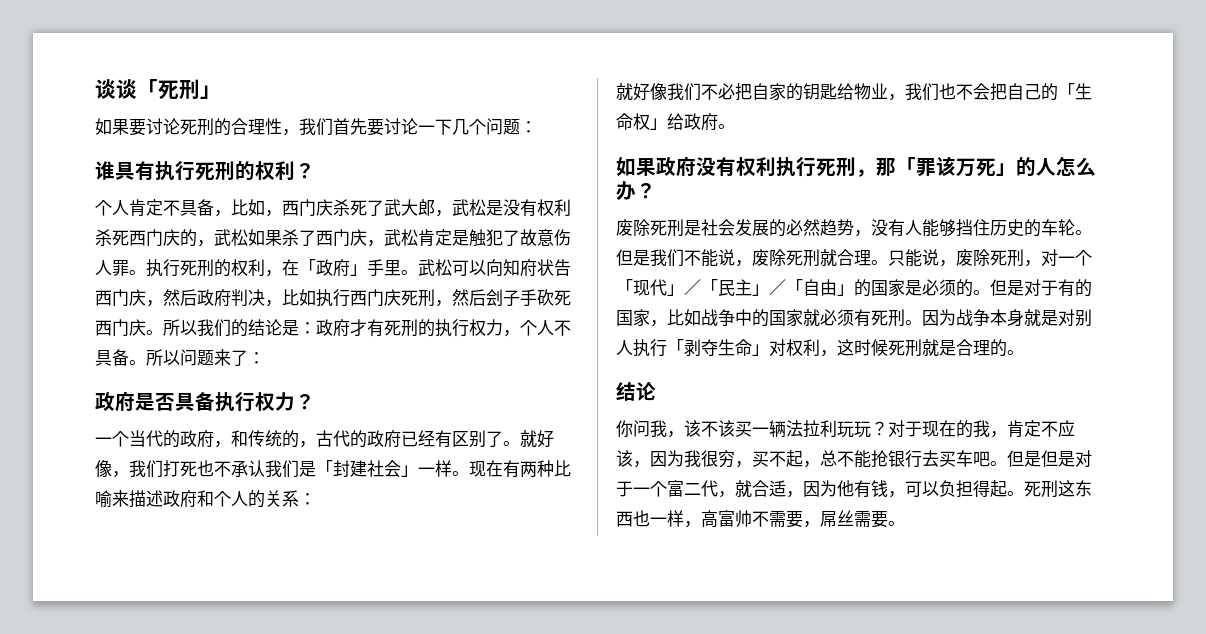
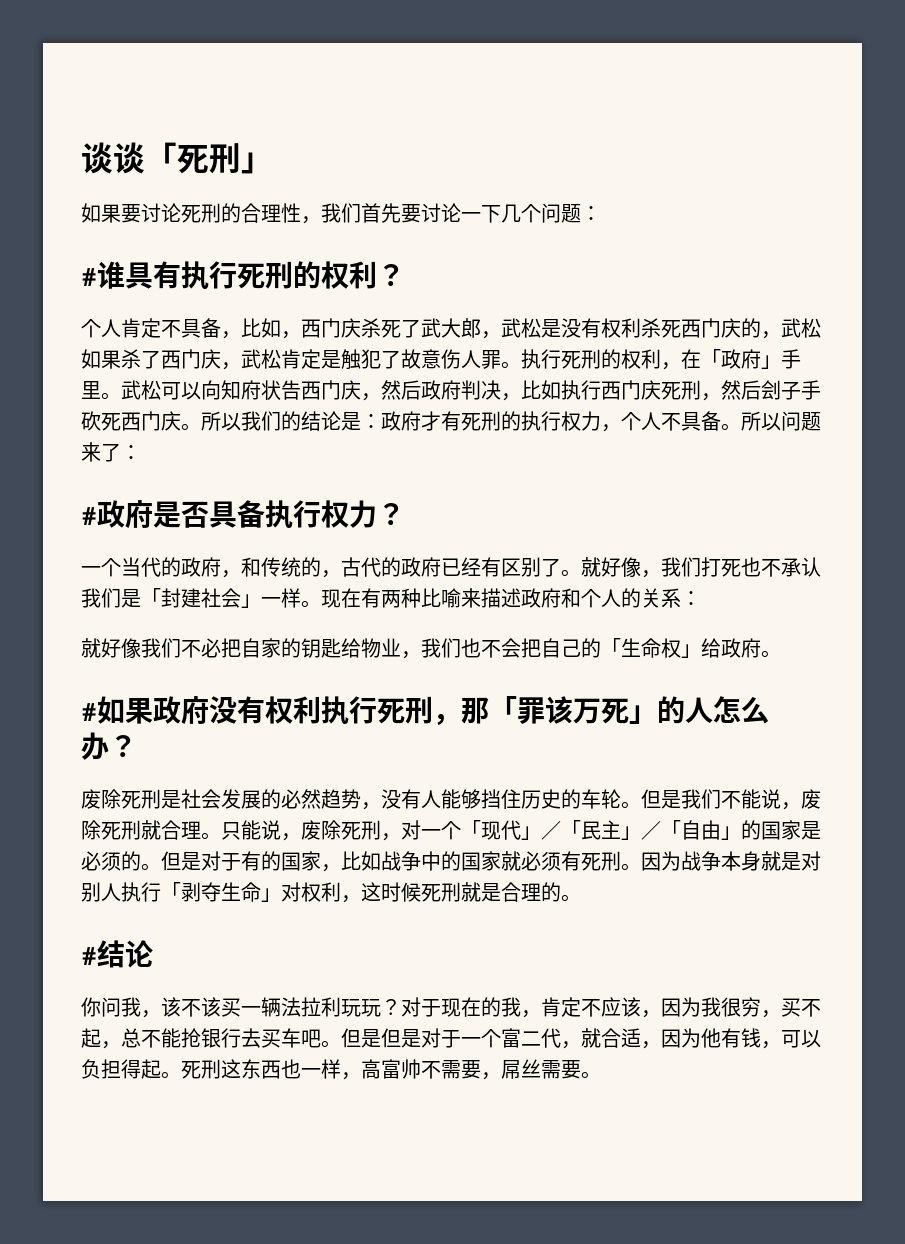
(537, 127) none -> [81,268,97,286] #
(265, 358) none -> [81,507,97,525] #
(735, 126) none -> [81,703,97,721] #
(1024, 352) none -> [81,947,97,965] #

